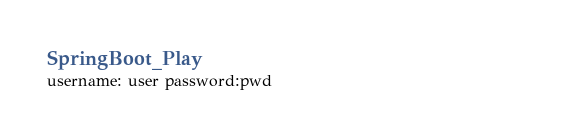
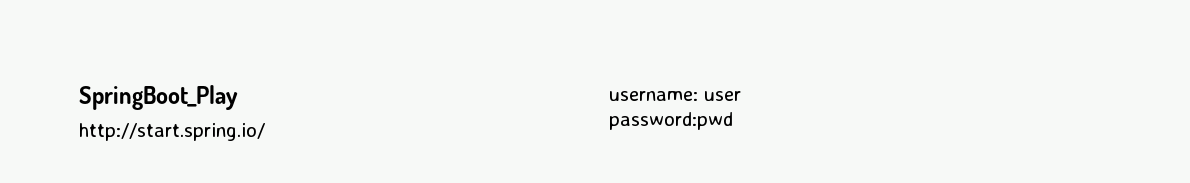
(203, 60) none -> [79,123,265,141] // http://start.spring.io/
(159, 82) none -> (741, 96) //

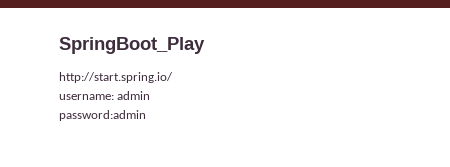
[704,91,741,101] [609,112,733,130] user // password:pwd -> [117,91,151,100] [59,110,146,121] admin // password:admin

